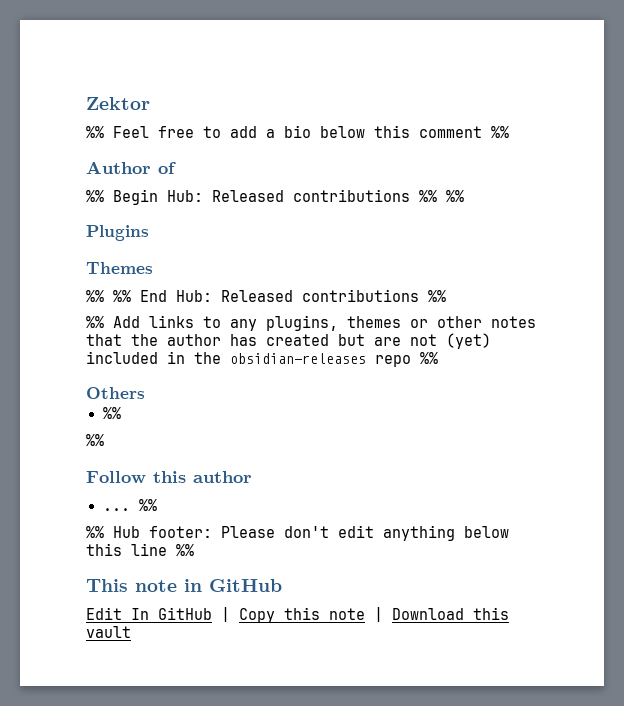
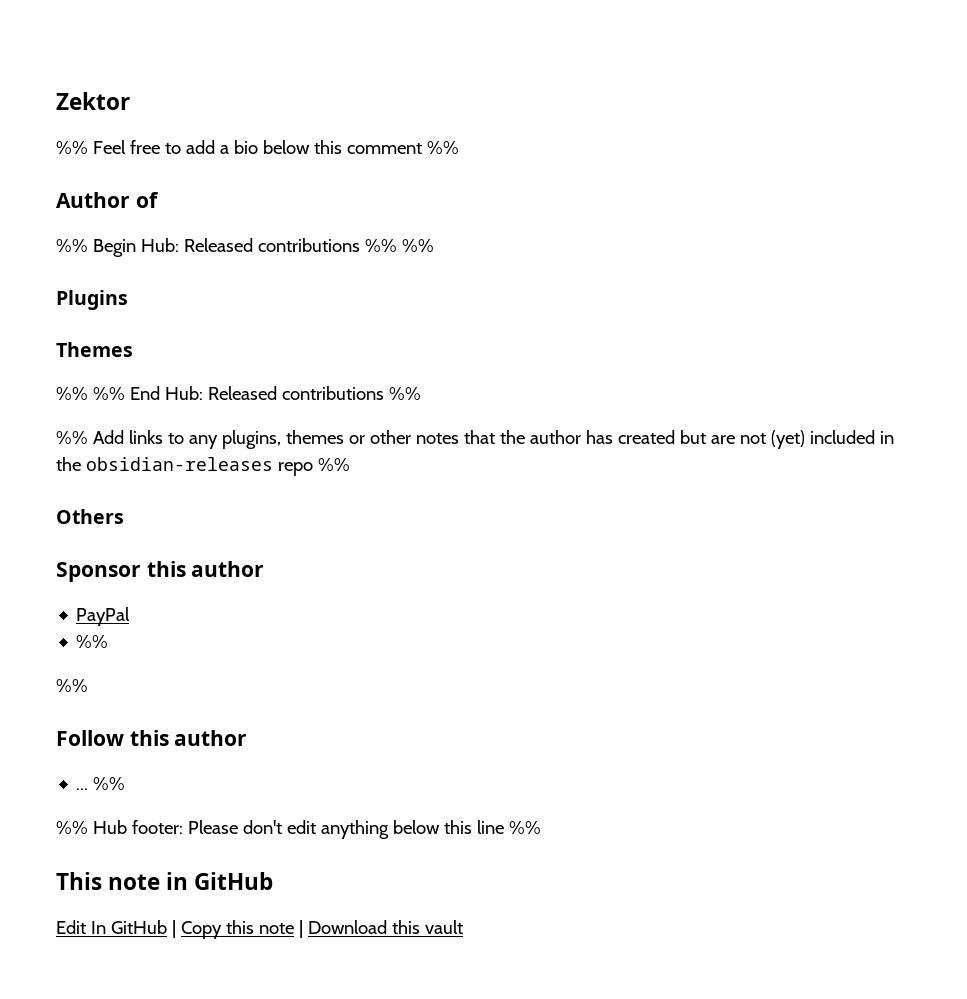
(145, 393) none -> [56,561,265,582] [76,607,131,626] // Sponsor this author // PayPal

